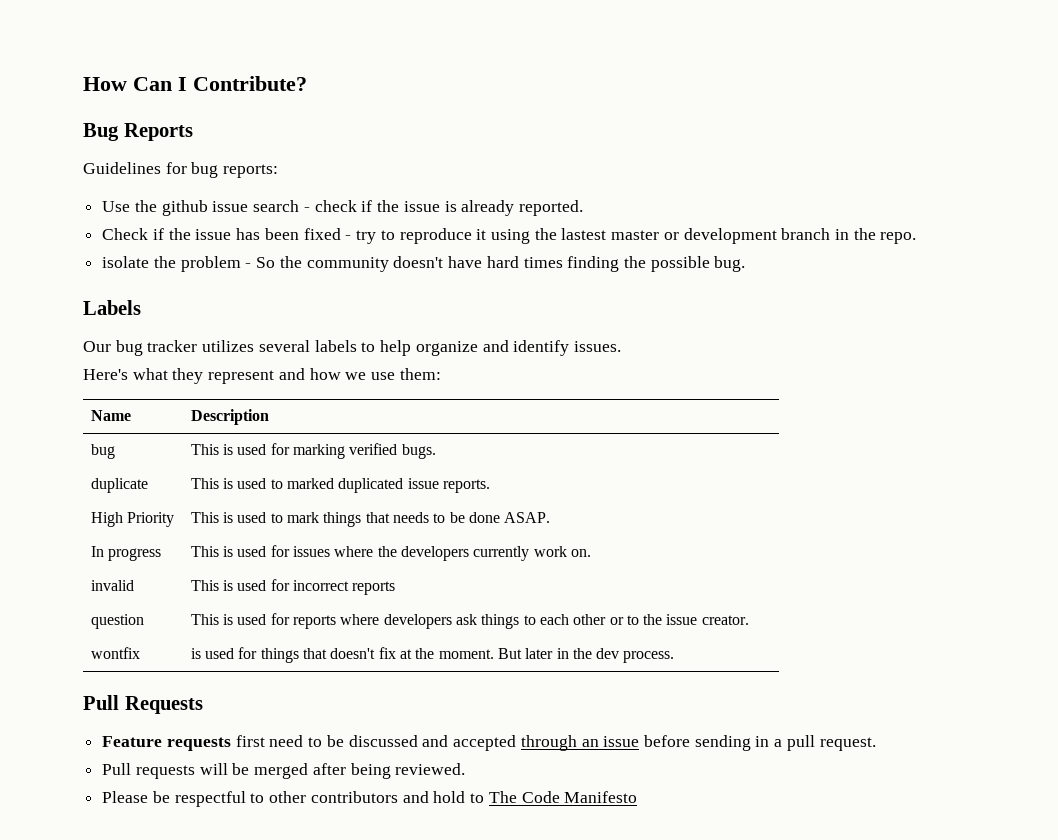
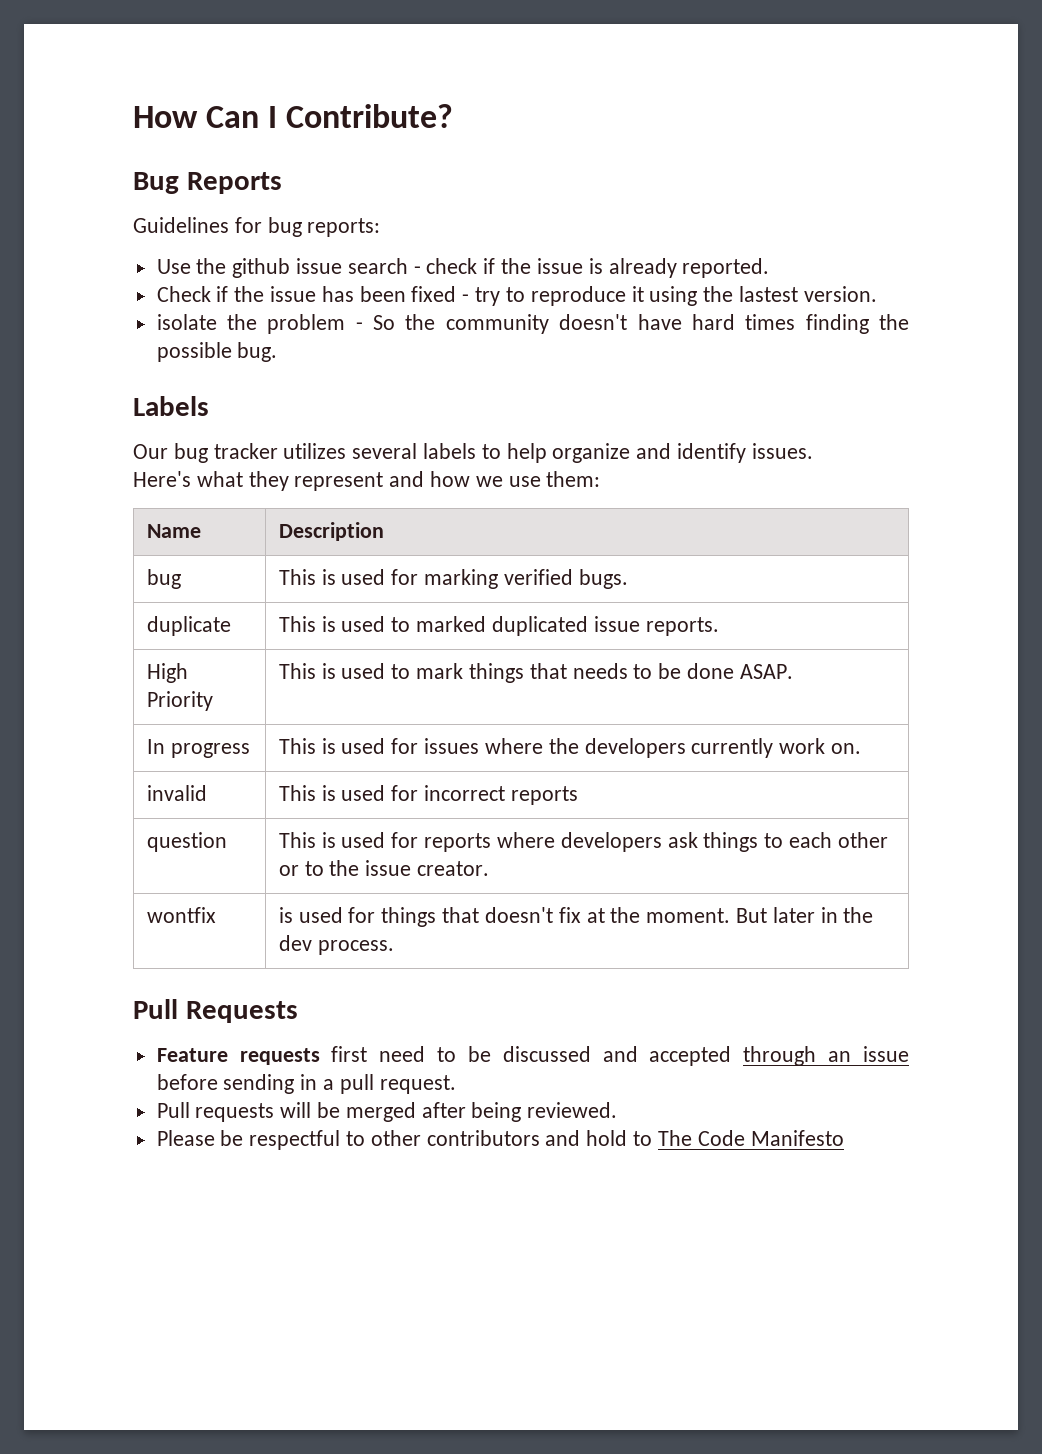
[611,228,917,244] master or development branch in the repo. -> [803,286,877,302] version.

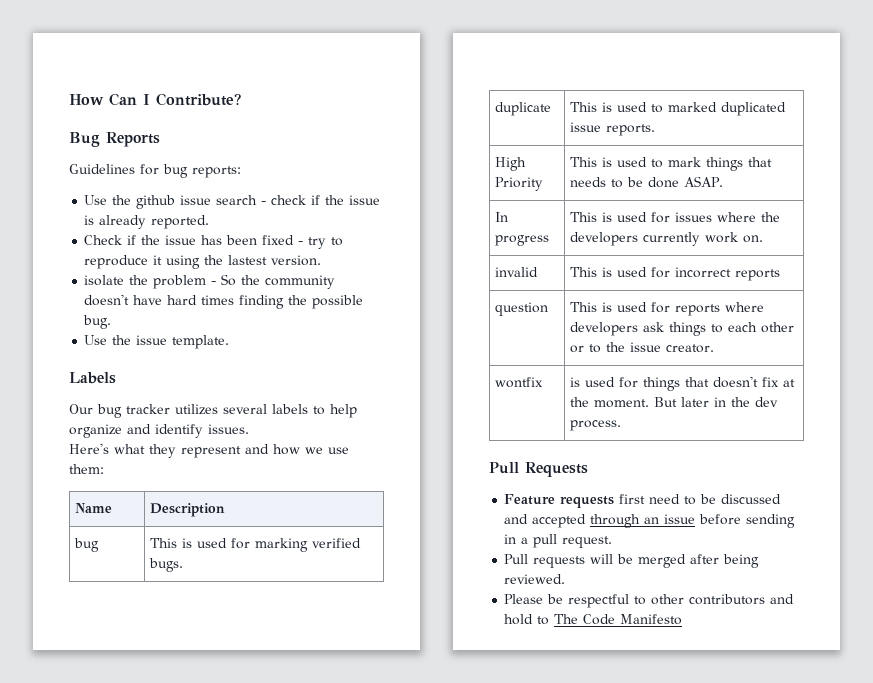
(278, 352) none -> [84,335,230,349] // Use the issue template.

